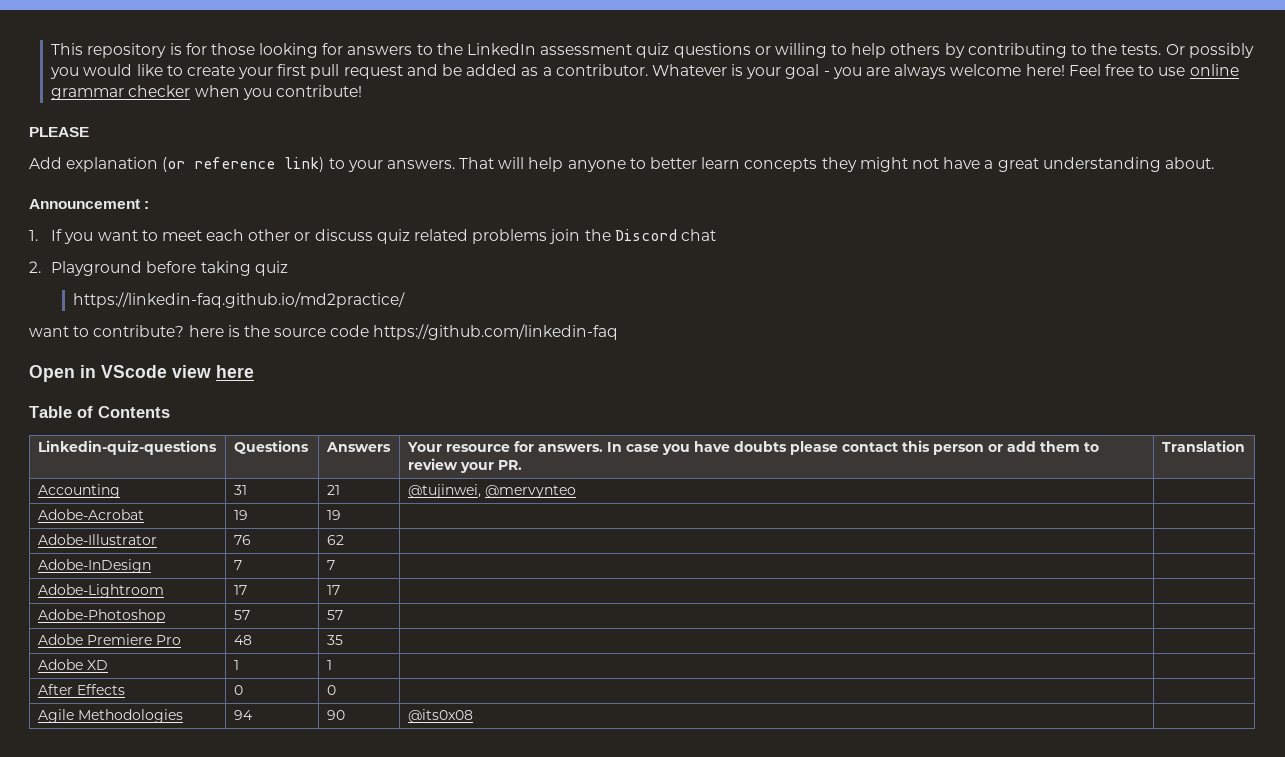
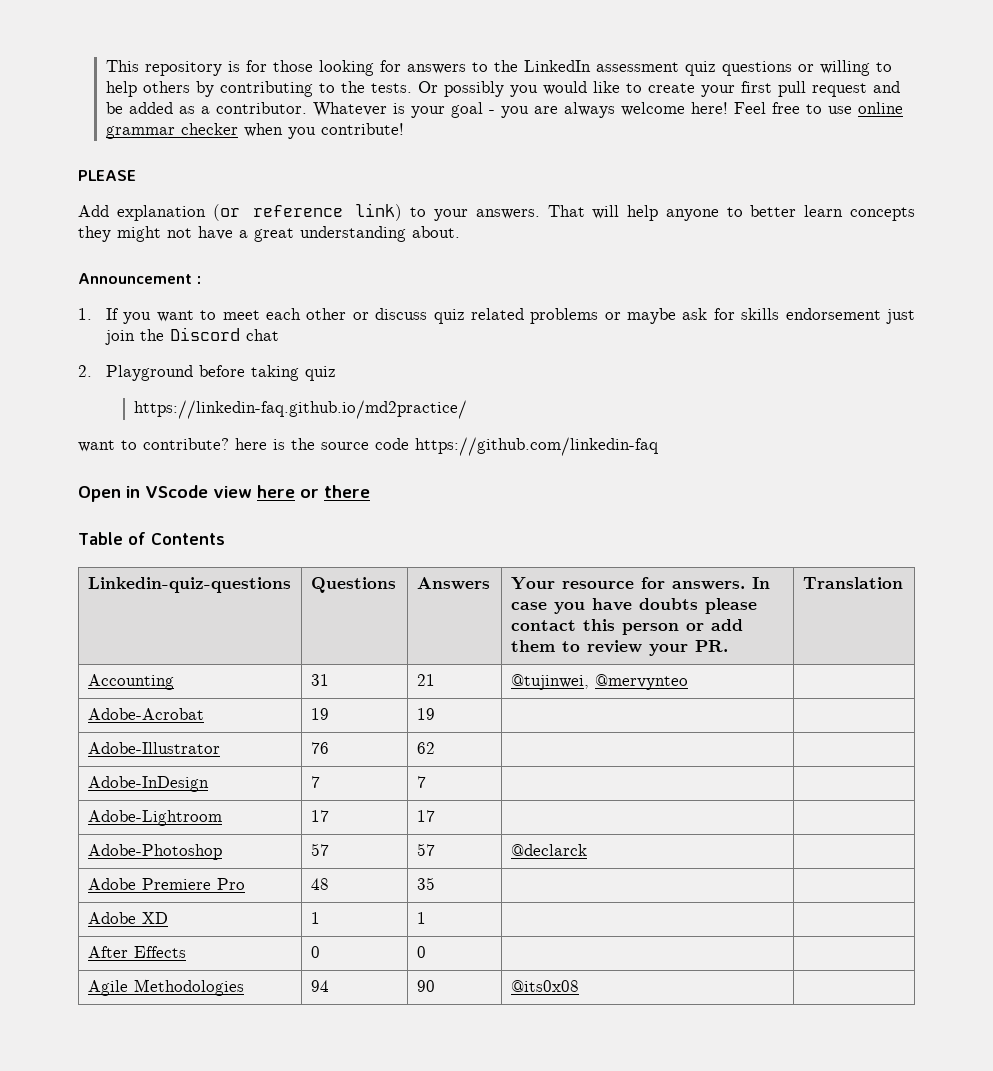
(548, 236) none -> [604,308,916,324] or maybe ask for skills endorsement just
(254, 371) none -> [300,485,370,498] or there
(343, 615) none -> [510,844,587,856] @declarck

